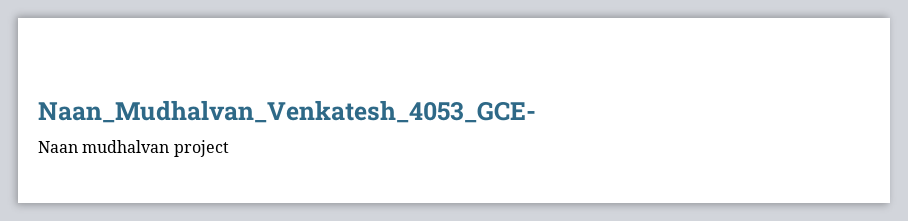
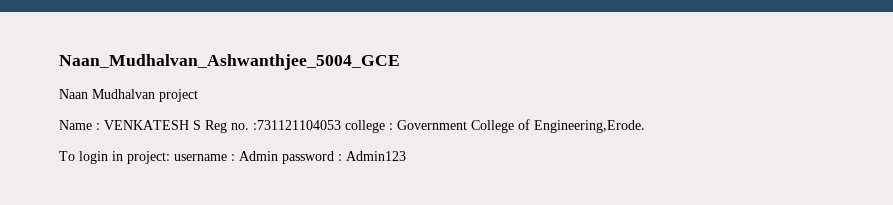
[38,100,536,123] Naan_Mudhalvan_Venkatesh_4053_GCE- -> [59,54,400,70] Naan_Mudhalvan_Ashwanthjee_5004_GCE
[82,140,170,153] mudhalvan -> [92,89,155,99] Mudhalvan
(229, 148) none -> [59,119,645,133] [59,151,406,164] // Name : VENKATESH S Reg no. :731121104053 college : Government College of Engineering,Erode. // To login in project: username : Admin password : Admin123

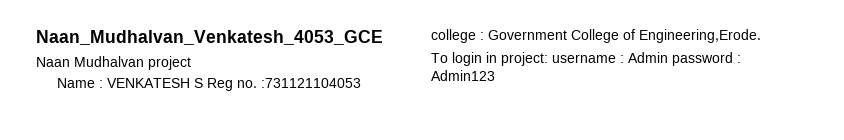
[59,54,400,70] Naan_Mudhalvan_Ashwanthjee_5004_GCE -> [36,30,383,45] Naan_Mudhalvan_Venkatesh_4053_GCE

